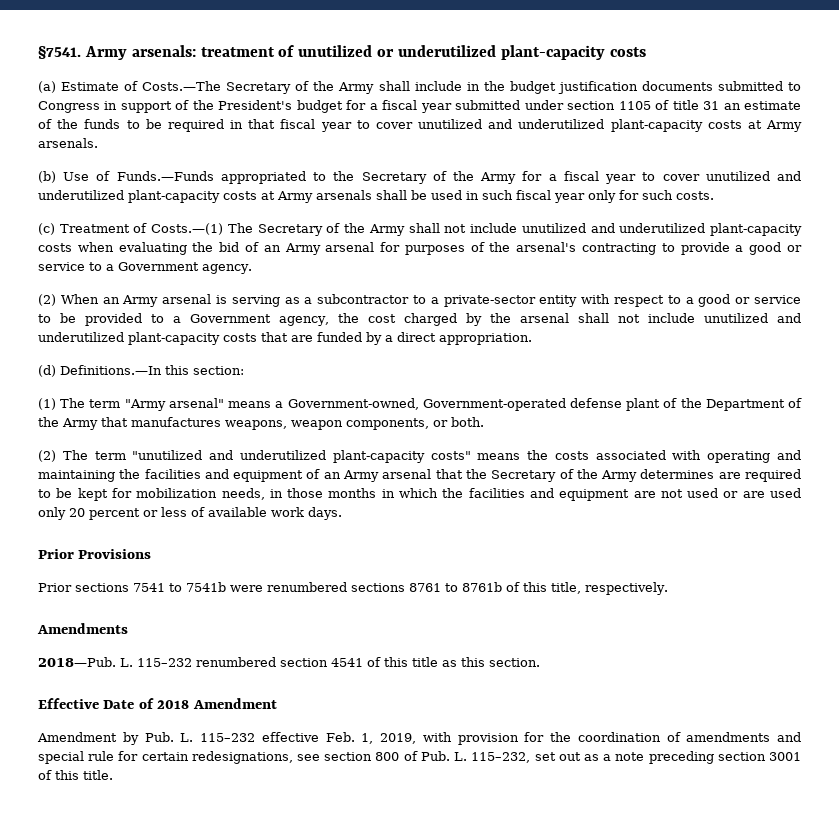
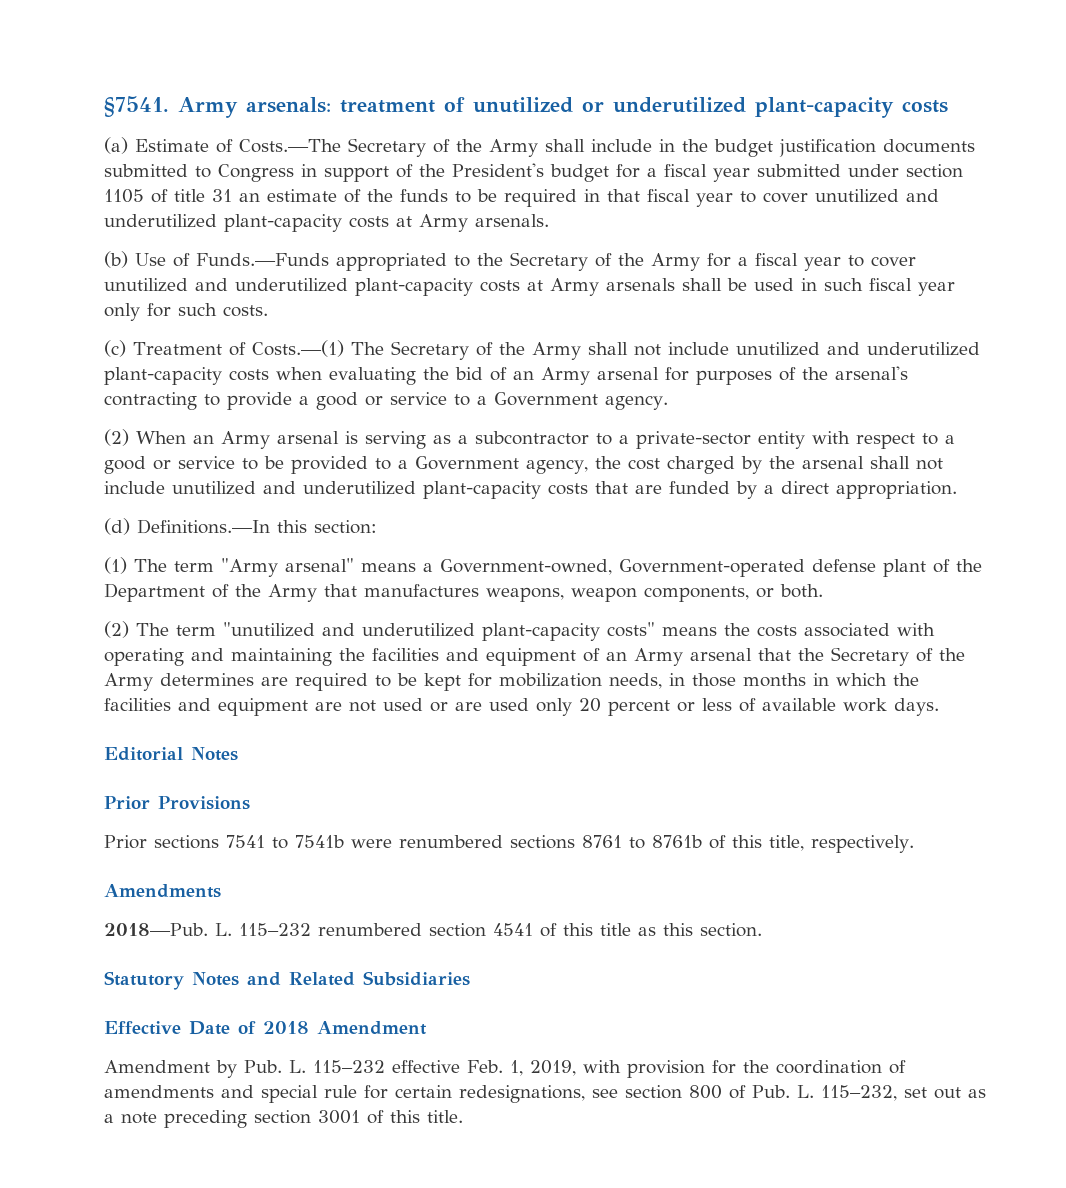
(342, 513) none -> [104,747,238,761] // Editorial Notes
(540, 662) none -> [104,971,470,990] // Statutory Notes and Related Subsidiaries

